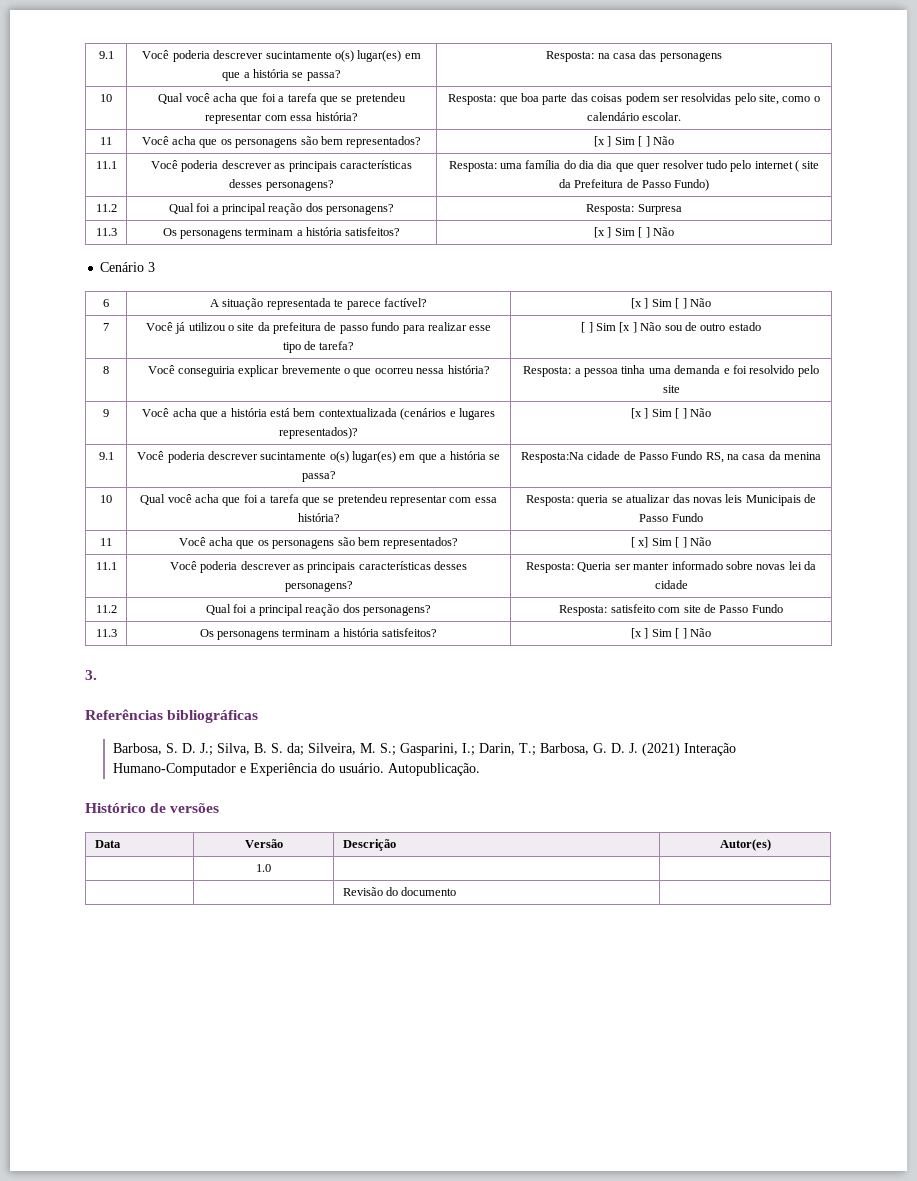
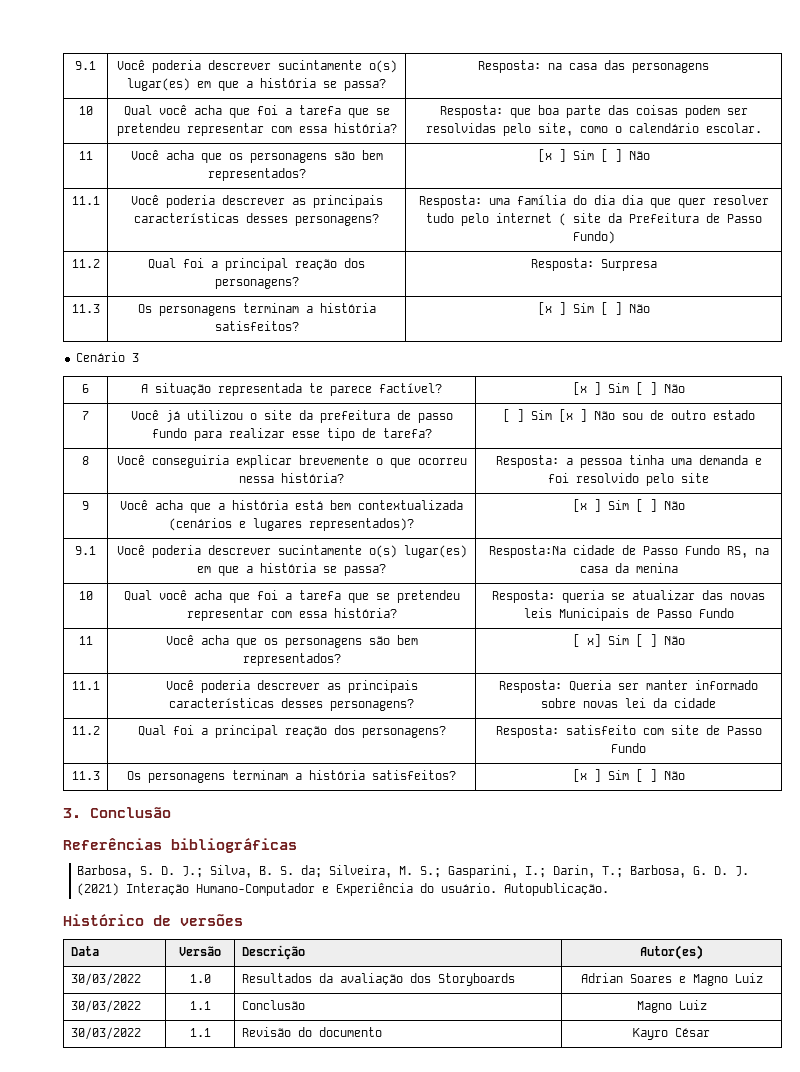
(97, 675) none -> [90,807,171,818] Conclusão
(771, 845) none -> [70,973,141,986] 30/03/2022
(271, 868) | // | -> [241,973,515,986] [580,973,763,986] [70,1000,141,1013] [189,1001,211,1010] [241,1000,305,1010] [636,1000,707,1013] [70,1027,141,1040] [189,1028,211,1037] Resultados da avaliação dos Storyboards | Adrian Soares e Magno Luiz // 30/03/2022 | 1.1 | Conclusão | Magno Luiz // 30/03/2022 | 1.1
(457, 891) none -> [633,1028,710,1040] Kayro César

